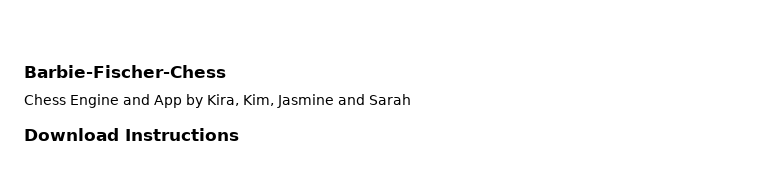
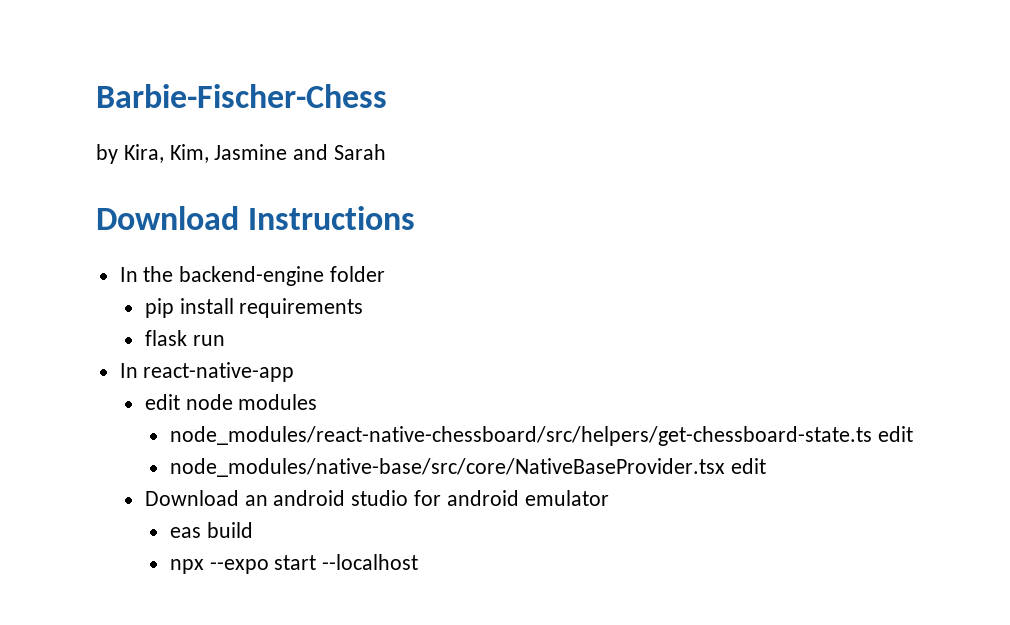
[24,94,182,108] Chess Engine and App -> (387, 96) none
(239, 134) none -> [119,266,386,286] [144,298,364,318] [144,330,225,346] [119,362,295,382] [144,394,318,410] [169,426,913,446] [169,458,766,477] [144,490,609,506] [169,522,253,538] [169,554,419,574] // In the backend-engine folder // pip install requirements // flask run // In react-native-app // edit node modules // node_modules/react-native-chessboard/src/helpers/get-chessboard-state.ts edit // node_modules/native-base/src/core/NativeBaseProvider.tsx edit // Download an android studio for android emulator // eas build // npx --expo start --localhost

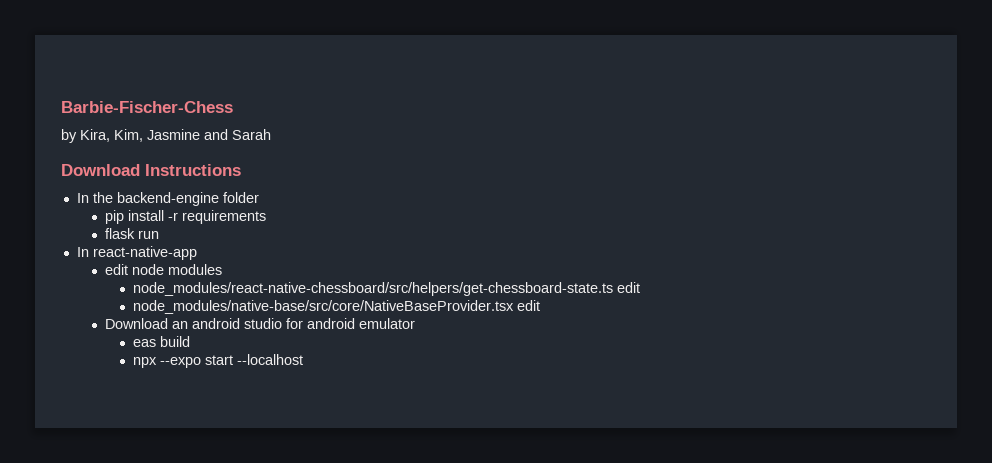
(234, 306) none -> [167,212,178,221] -r

